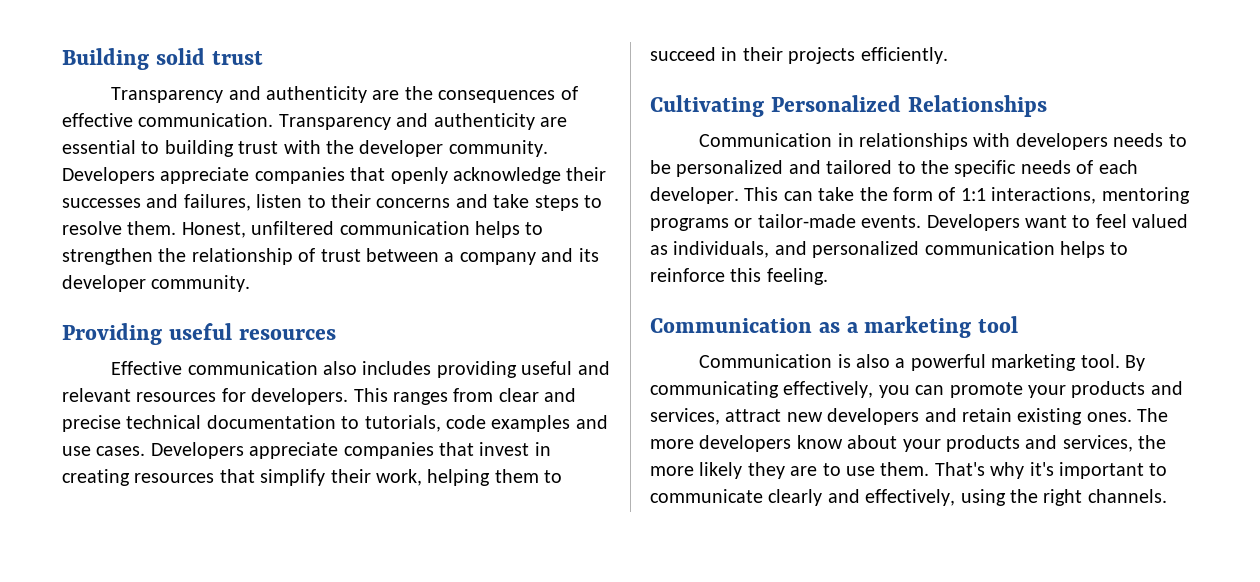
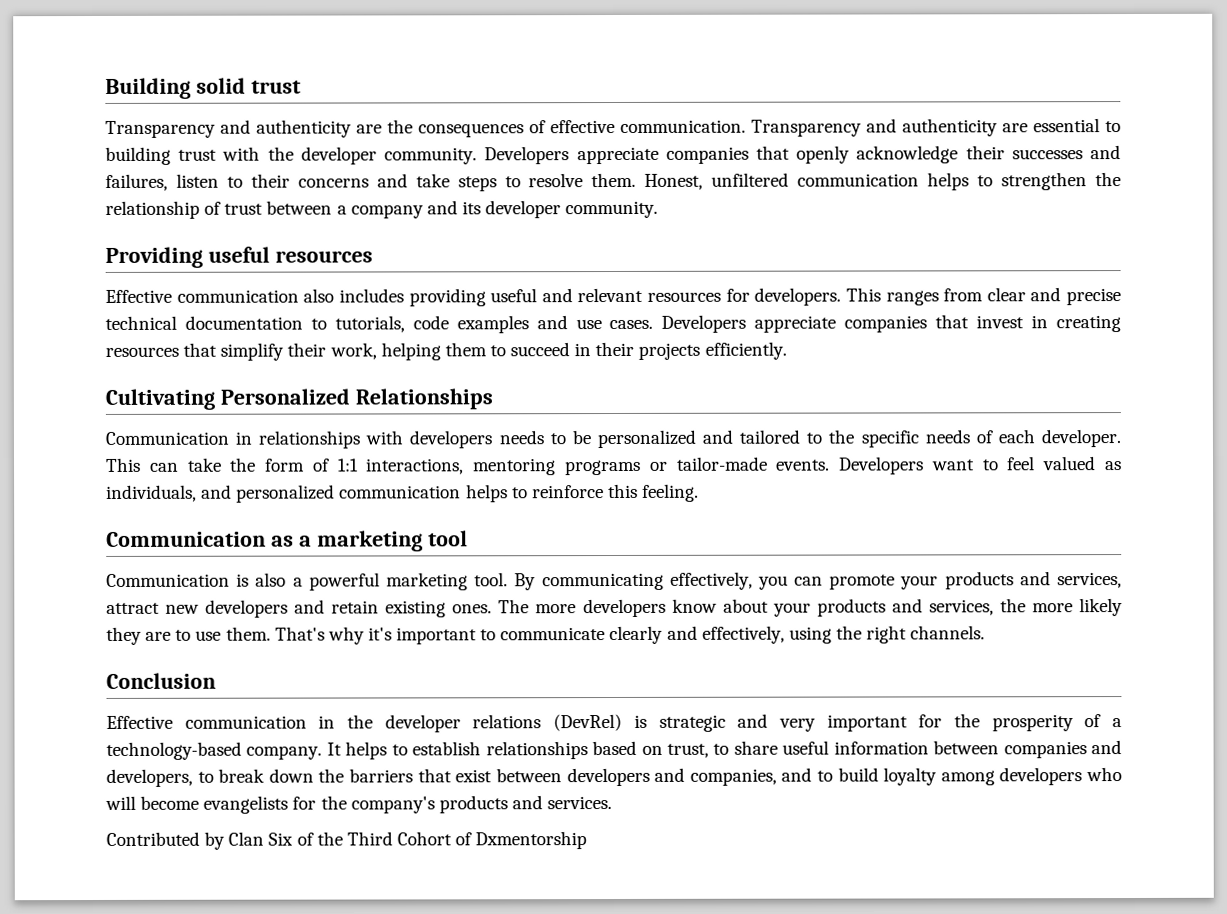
(1167, 496) none -> [106,672,216,689] [106,713,1122,733] [106,740,1122,760] [106,767,1122,787] [105,795,613,814] [106,831,588,850] // Conclusion // Effective communication in the developer relations (DevRel) is strategic and very important for the prosperity of a technology-based company. It helps to establish relationships based on trust, to share useful information between companies and developers, to break down the barriers that exist between developers and companies, and to build loyalty among developers who will become evangelists for the company's products and services. // Contributed by Clan Six of the Third Cohort of Dxmentorship

